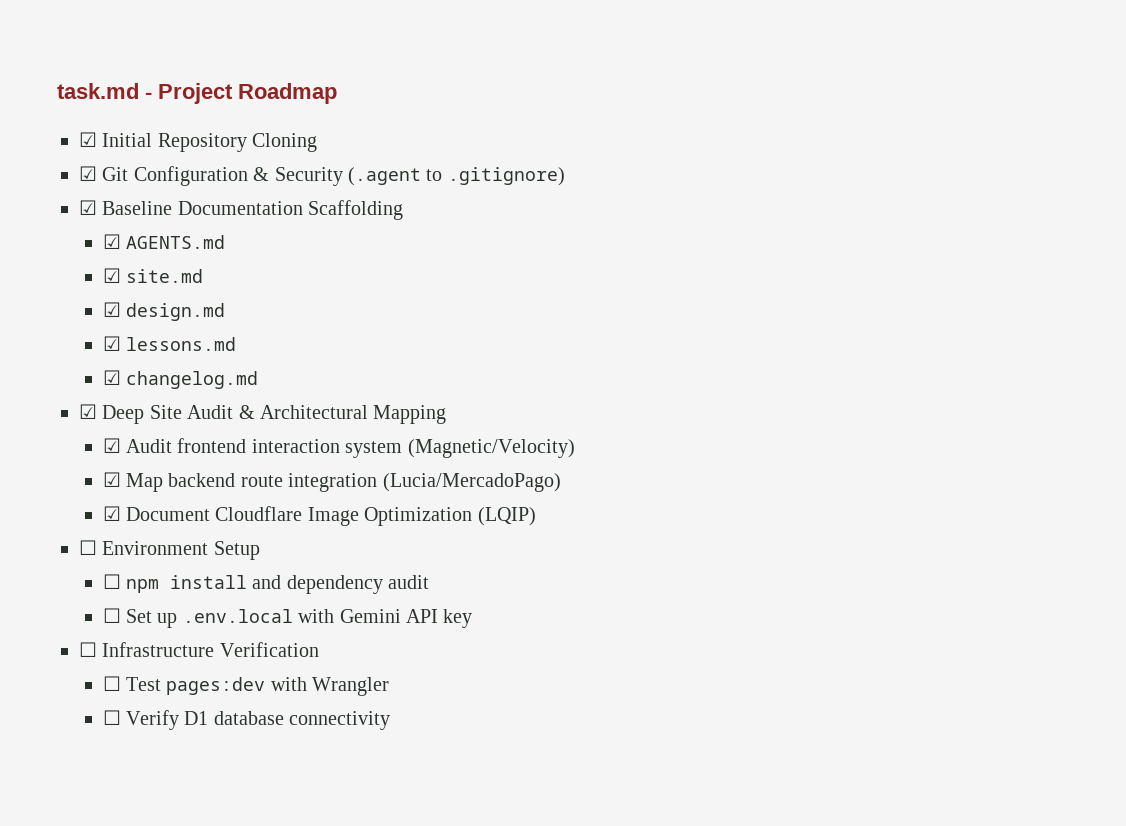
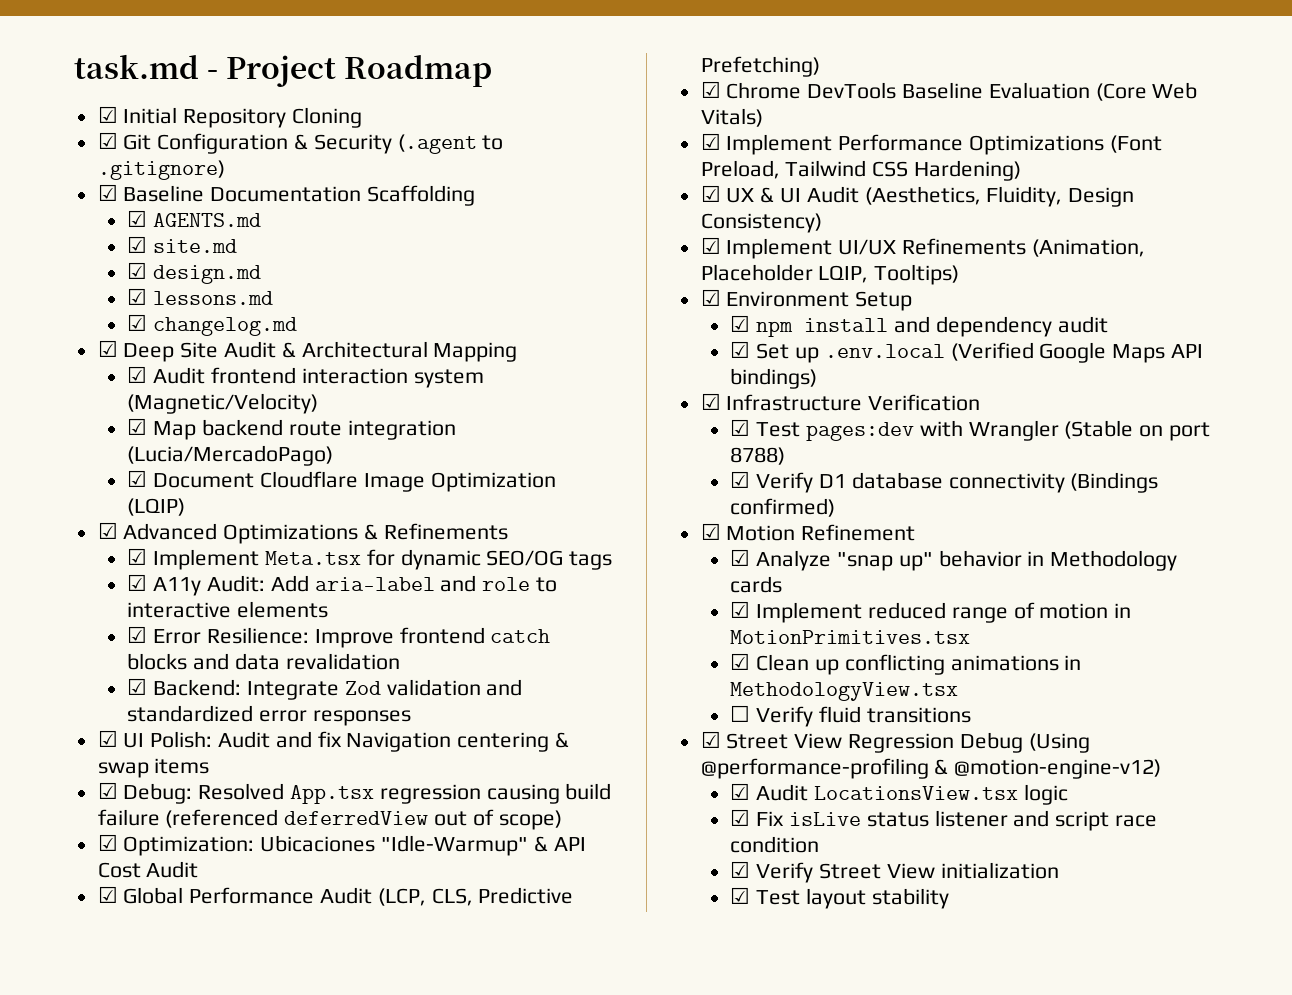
[79,540,97,555] ☐ -> [97,522,508,544] [127,548,613,570] [127,574,557,596] [127,601,329,618] [127,626,551,648] [127,653,400,670] [127,678,523,700] [127,705,411,726] [97,730,570,752] [97,758,210,778] [97,782,612,804] [97,809,562,830] [97,834,586,856] [97,861,199,878] [97,886,574,906] [700,56,820,77] [700,81,1198,101] [700,108,763,127] [700,133,1162,155] [700,160,1022,181] [700,185,1135,207] [700,213,822,233] [700,237,1145,259] [700,264,960,285] [700,289,721,306] ☑ Advanced Optimizations & Refinements // ☑ Implement Meta.tsx for dynamic SEO/OG tags // ☑ A11y Audit: Add aria-label and role to interactive elements // ☑ Error Resilience: Improve frontend catch blocks and data revalidation // ☑ Backend: Integrate Zod validation and standardized error responses // ☑ UI Polish: Audit and fix Navigation centering & swap items // ☑ Debug: Resolved App.tsx regression causing build failure (referenced deferredView out of scope) // ☑ Optimization: Ubicaciones "Idle-Warmup" & API Cost Audit // ☑ Global Performance Audit (LCP, CLS, Predictive Prefetching) // ☑ Chrome DevTools Baseline Evaluation (Core Web Vitals) // ☑ Implement Performance Optimizations (Font Preload, Tailwind CSS Hardening) // ☑ UX & UI Audit (Aesthetics, Fluidity, Design Consistency) // ☑ Implement UI/UX Refinements (Animation, Placeholder LQIP, Tooltips) // ☑
[102,574,121,589] ☐ -> [730,315,751,332] ☑
[102,608,121,623] ☐ -> [730,341,751,358] ☑
[298,609,473,628] [79,642,97,657] with Gemini API key // ☐ -> [950,342,1203,363] [730,368,818,389] [700,393,721,410] (Verified Google Maps API bindings) // ☑
[102,676,121,691] ☐ -> [730,419,751,436] ☑
[102,710,391,730] // ☐ Verify D1 database connectivity -> [1064,420,1210,441] [730,447,786,465] [730,471,1159,493] [730,498,836,517] [700,523,916,541] [730,549,1178,571] [730,576,783,593] [730,601,1132,623] [730,630,971,644] [730,653,1082,675] [730,682,959,701] [730,705,971,727] [700,731,1090,753] [700,758,1162,779] [730,783,1068,805] [730,809,1157,831] [730,836,820,853] [730,861,1059,883] [730,887,949,909] (Stable on port 8788) // ☑ Verify D1 database connectivity (Bindings confirmed) // ☑ Motion Refinement // ☑ Analyze "snap up" behavior in Methodology cards // ☑ Implement reduced range of motion in MotionPrimitives.tsx // ☑ Clean up conflicting animations in MethodologyView.tsx // ☐ Verify fluid transitions // ☑ Street View Regression Debug (Using @performance-profiling & @motion-engine-v12) // ☑ Audit LocationsView.tsx logic // ☑ Fix isLive status listener and script race condition // ☑ Verify Street View initialization // ☑ Test layout stability

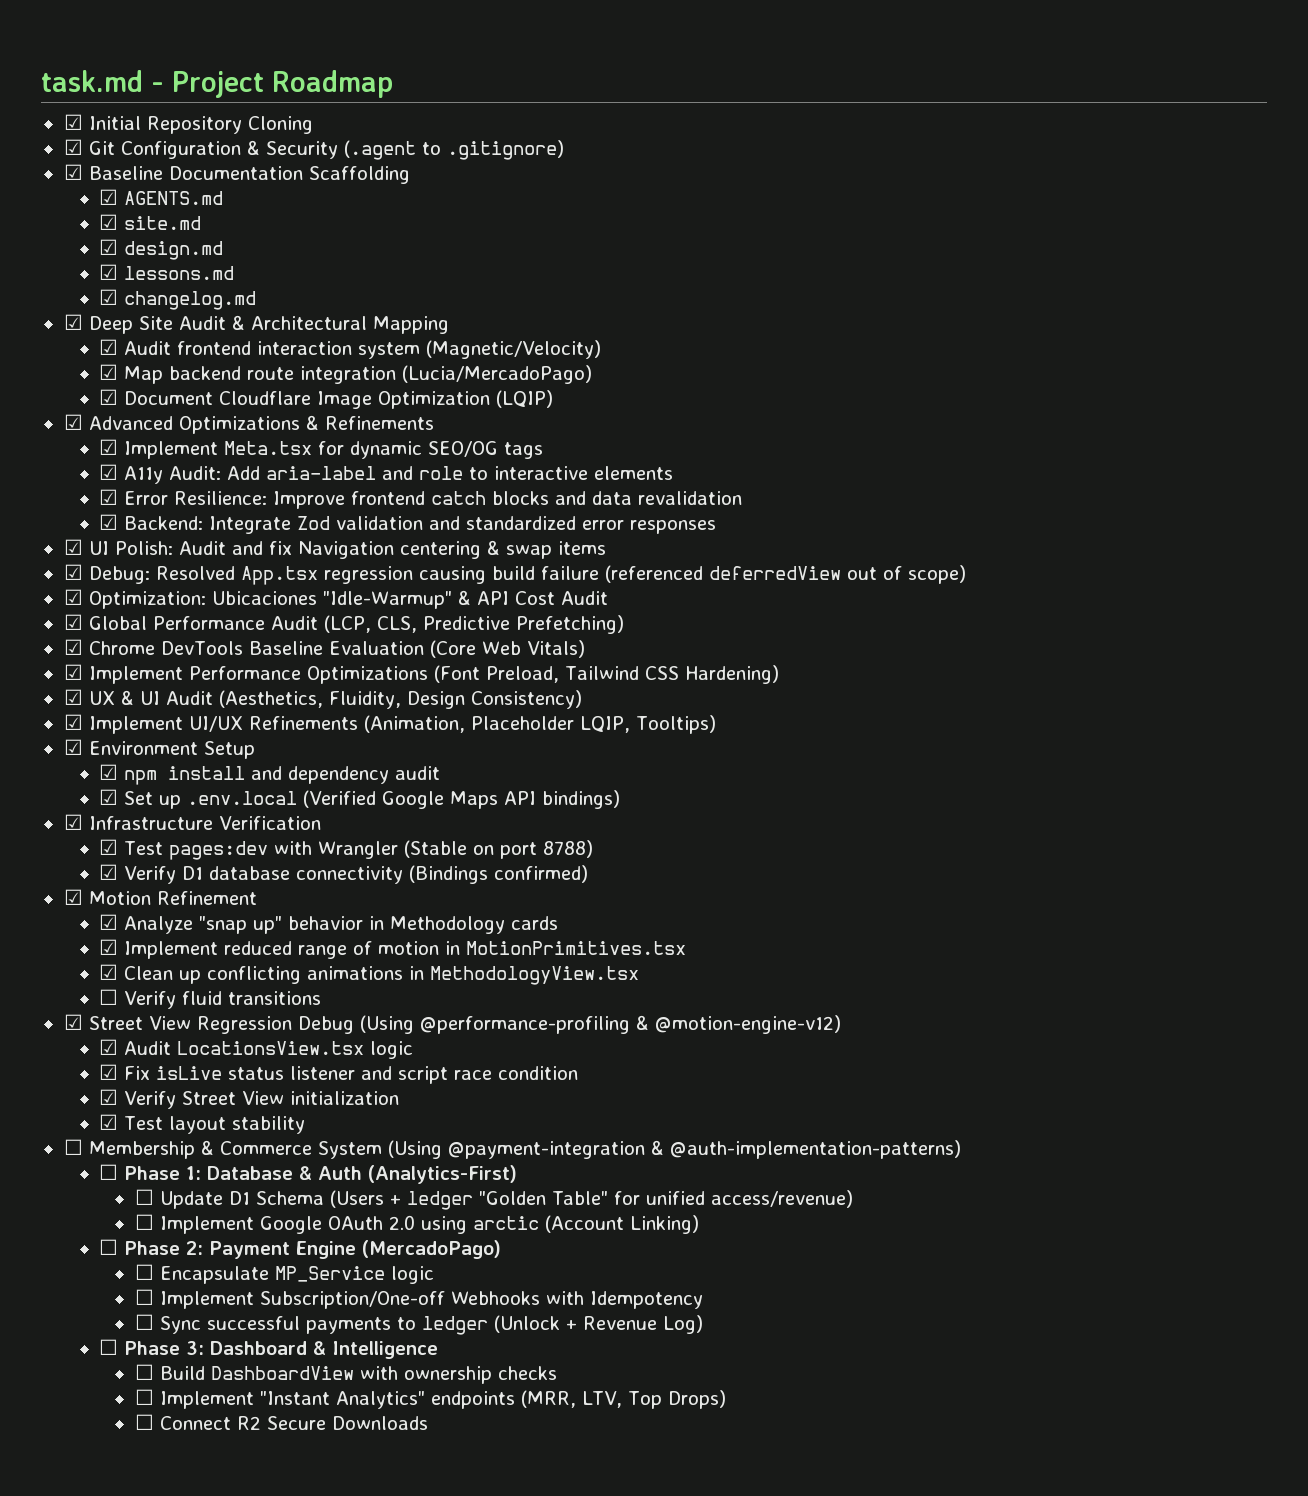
(949, 898) none -> [63,1139,961,1159] [99,1164,518,1184] [134,1189,854,1210] [134,1214,699,1234] [99,1239,502,1259] [134,1264,434,1284] [134,1289,704,1309] [134,1314,703,1335] [99,1339,439,1359] [134,1364,557,1384] [134,1389,727,1409] [134,1414,428,1430] // ☐ Membership & Commerce System (Using @payment-integration & @auth-implementation-patterns) // ☐ Phase 1: Database & Auth (Analytics-First) // ☐ Update D1 Schema (Users + ledger "Golden Table" for unified access/revenue) // ☐ Implement Google OAuth 2.0 using arctic (Account Linking) // ☐ Phase 2: Payment Engine (MercadoPago) // ☐ Encapsulate MP_Service logic // ☐ Implement Subscription/One-off Webhooks with Idempotency // ☐ Sync successful payments to ledger (Unlock + Revenue Log) // ☐ Phase 3: Dashboard & Intelligence // ☐ Build DashboardView with ownership checks // ☐ Implement "Instant Analytics" endpoints (MRR, LTV, Top Drops) // ☐ Connect R2 Secure Downloads

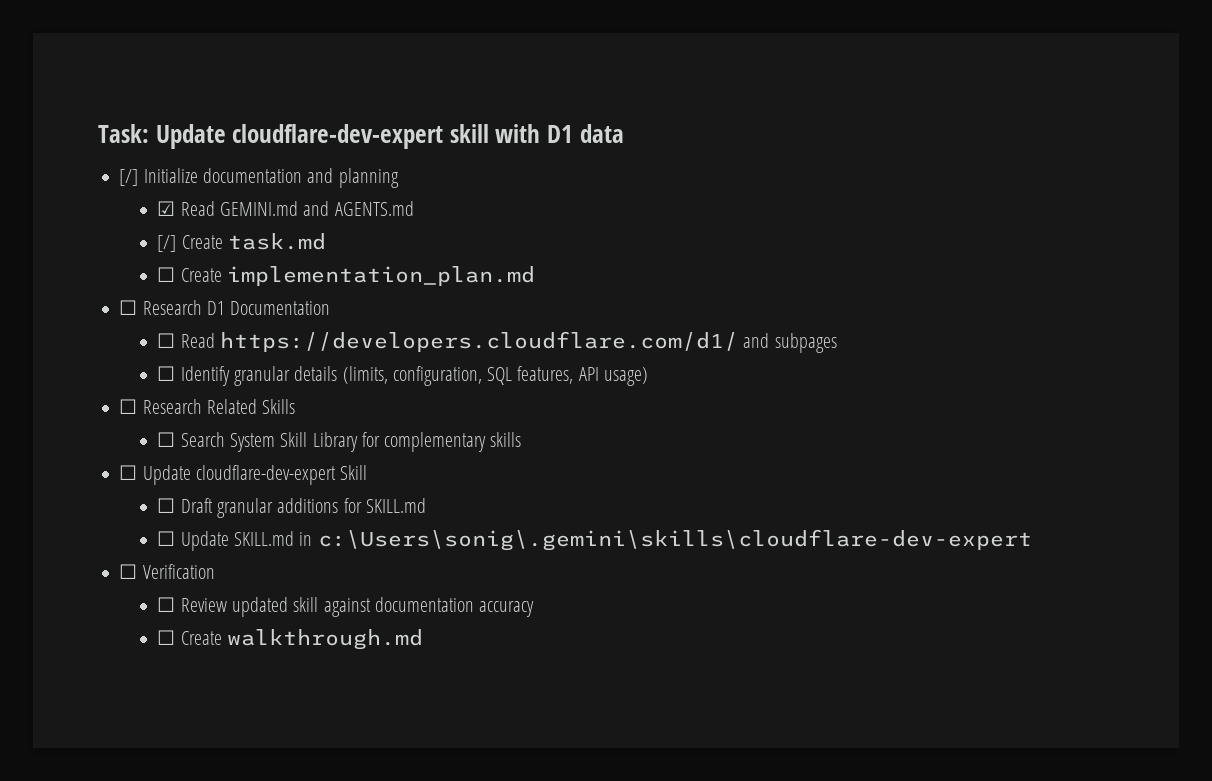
[41,70,393,98] [63,114,313,134] [63,139,564,160] [63,164,410,184] [99,189,224,205] [99,214,202,230] [99,239,224,260] [99,264,235,280] [99,289,257,310] [63,314,449,334] [99,339,602,359] [99,364,593,384] [99,389,554,409] [63,414,434,434] [99,439,544,459] [99,464,674,484] [99,489,743,509] [99,514,717,534] [63,539,606,559] [63,564,966,585] [63,589,608,609] [63,614,624,634] [63,639,585,658] [63,664,779,684] [63,689,582,709] [63,714,716,734] [63,739,255,759] [99,764,441,785] [99,789,621,809] [63,814,321,830] [99,839,594,860] [99,864,589,884] [63,889,257,905] [99,914,559,934] [99,939,687,959] [99,964,640,985] [99,989,322,1009] [63,1014,841,1034] [99,1039,414,1059] [99,1064,579,1084] [99,1089,400,1109] [99,1114,306,1134] [63,1139,961,1159] [99,1164,518,1184] [134,1189,854,1210] [134,1214,699,1234] [99,1239,502,1259] [134,1264,434,1284] [134,1289,704,1309] [134,1314,703,1335] [99,1339,439,1359] [134,1364,557,1384] [134,1389,727,1409] [134,1414,428,1430] task.md - Project Roadmap // ☑ Initial Repository Cloning // ☑ Git Configuration & Security (.agent to .gitignore) // ☑ Baseline Documentation Scaffolding // ☑ AGENTS.md // ☑ site.md // ☑ design.md // ☑ lessons.md // ☑ changelog.md // ☑ Deep Site Audit & Architectural Mapping // ☑ Audit frontend interaction system (Magnetic/Velocity) // ☑ Map backend route integration (Lucia/MercadoPago) // ☑ Document Cloudflare Image Optimization (LQIP) // ☑ Advanced Optimizations & Refinements // ☑ Implement Meta.tsx for dynamic SEO/OG tags // ☑ A11y Audit: Add aria-label and role to interactive elements // ☑ Error Resilience: Improve frontend catch blocks and data revalidation // ☑ Backend: Integrate Zod validation and standardized error responses // ☑ UI Polish: Audit and fix Navigation centering & swap items // ☑ Debug: Resolved App.tsx regression causing build failure (referenced deferredView out of scope) // ☑ Optimization: Ubicaciones "Idle-Warmup" & API Cost Audit // ☑ Global Performance Audit (LCP, CLS, Predictive Prefetching) // ☑ Chrome DevTools Baseline Evaluation (Core Web Vitals) // ☑ Implement Performance Optimizations (Font Preload, Tailwind CSS Hardening) // ☑ UX & UI Audit (Aesthetics, Fluidity, Design Consistency) // ☑ Implement UI/UX Refinements (Animation, Placeholder LQIP, Tooltips) // ☑ Environment Setup // ☑ npm install and dependency audit // ☑ Set up .env.local (Verified Google Maps API bindings) // ☑ Infrastructure Verification // ☑ Test pages:dev with Wrangler (Stable on port 8788) // ☑ Verify D1 database connectivity (Bindings confirmed) // ☑ Motion Refinement // ☑ Analyze "snap up" behavior in Methodology cards // ☑ Implement reduced range of motion in MotionPrimitives.tsx // ☑ Clean up conflicting animations in MethodologyView.tsx // ☐ Verify fluid transitions // ☑ Street View Regression Debug (Using @performance-profiling & @motion-engine-v12) // ☑ Audit LocationsView.tsx logic // ☑ Fix isLive status listener and script race condition // ☑ Verify Street View initialization // ☑ Test layout stability // ☐ Membership & Commerce System (Using @payment-integration & @auth-implementation-patterns) // ☐ Phase 1: Database & Auth (Analytics-First) // ☐ Update D1 Schema (Users + ledger "Golden Table" for unified access/revenue) // ☐ Implement Google OAuth 2.0 using arctic (Account Linking) // ☐ Phase 2: Payment Engine (MercadoPago) // ☐ Encapsulate MP_Service logic // ☐ Implement Subscription/One-off Webhooks with Idempotency // ☐ Sync successful payments to ledger (Unlock + Revenue Log) // ☐ Phase 3: Dashboard & Intelligence // ☐ Build DashboardView with ownership checks // ☐ Implement "Instant Analytics" endpoints (MRR, LTV, Top Drops) // ☐ Connect R2 Secure Downloads -> [98,124,624,149] [119,168,399,188] [157,201,414,216] [157,233,326,252] [157,266,535,286] [119,300,331,315] [157,331,837,353] [157,366,648,386] [119,399,296,414] [157,432,522,452] [119,465,368,485] [157,498,426,518] [157,529,1032,551] [119,564,215,579] [157,597,535,617] [157,629,423,650] Task: Update cloudflare-dev-expert skill with D1 data // [/] Initialize documentation and planning // ☑ Read GEMINI.md and AGENTS.md // [/] Create task.md // ☐ Create implementation_plan.md // ☐ Research D1 Documentation // ☐ Read https://developers.cloudflare.com/d1/ and subpages // ☐ Identify granular details (limits, configuration, SQL features, API usage) // ☐ Research Related Skills // ☐ Search System Skill Library for complementary skills // ☐ Update cloudflare-dev-expert Skill // ☐ Draft granular additions for SKILL.md // ☐ Update SKILL.md in c:\Users\sonig\.gemini\skills\cloudflare-dev-expert // ☐ Verification // ☐ Review updated skill against documentation accuracy // ☐ Create walkthrough.md

